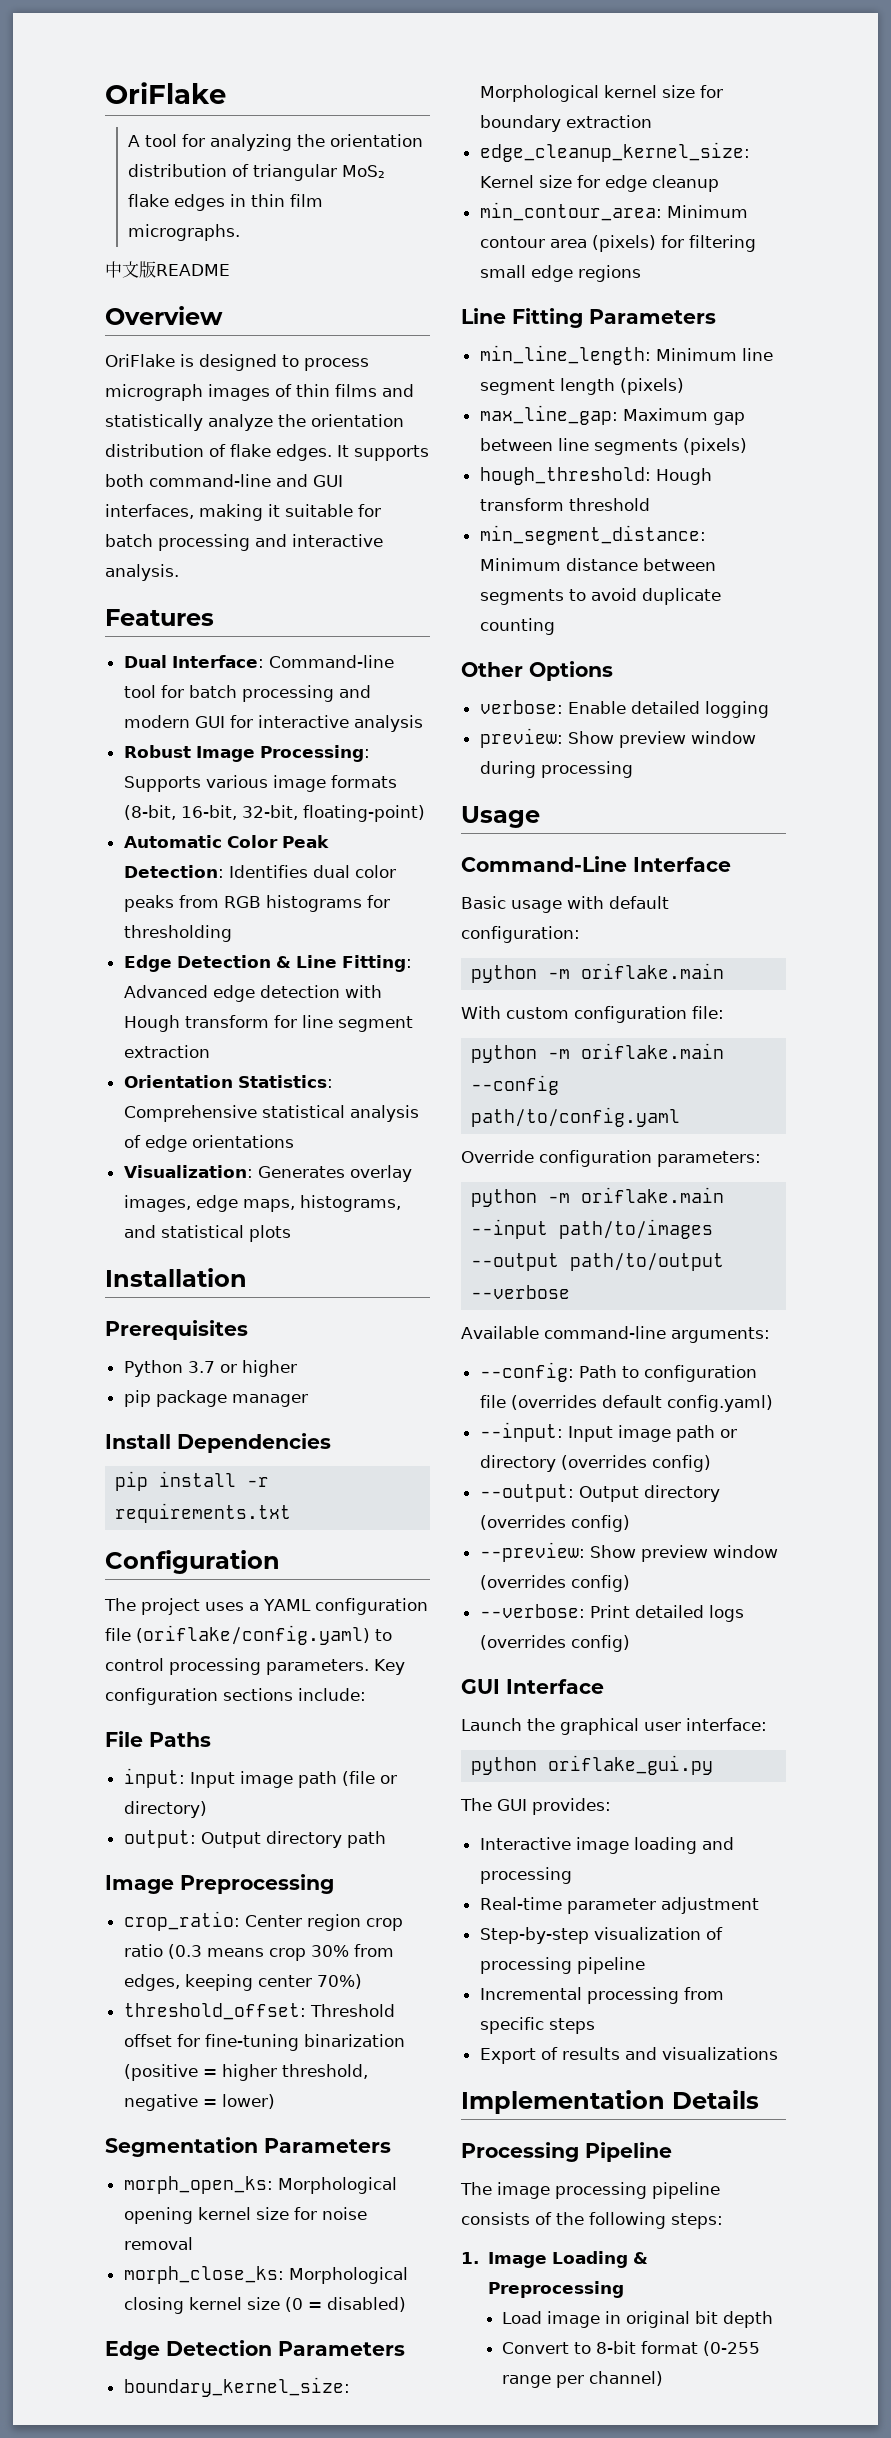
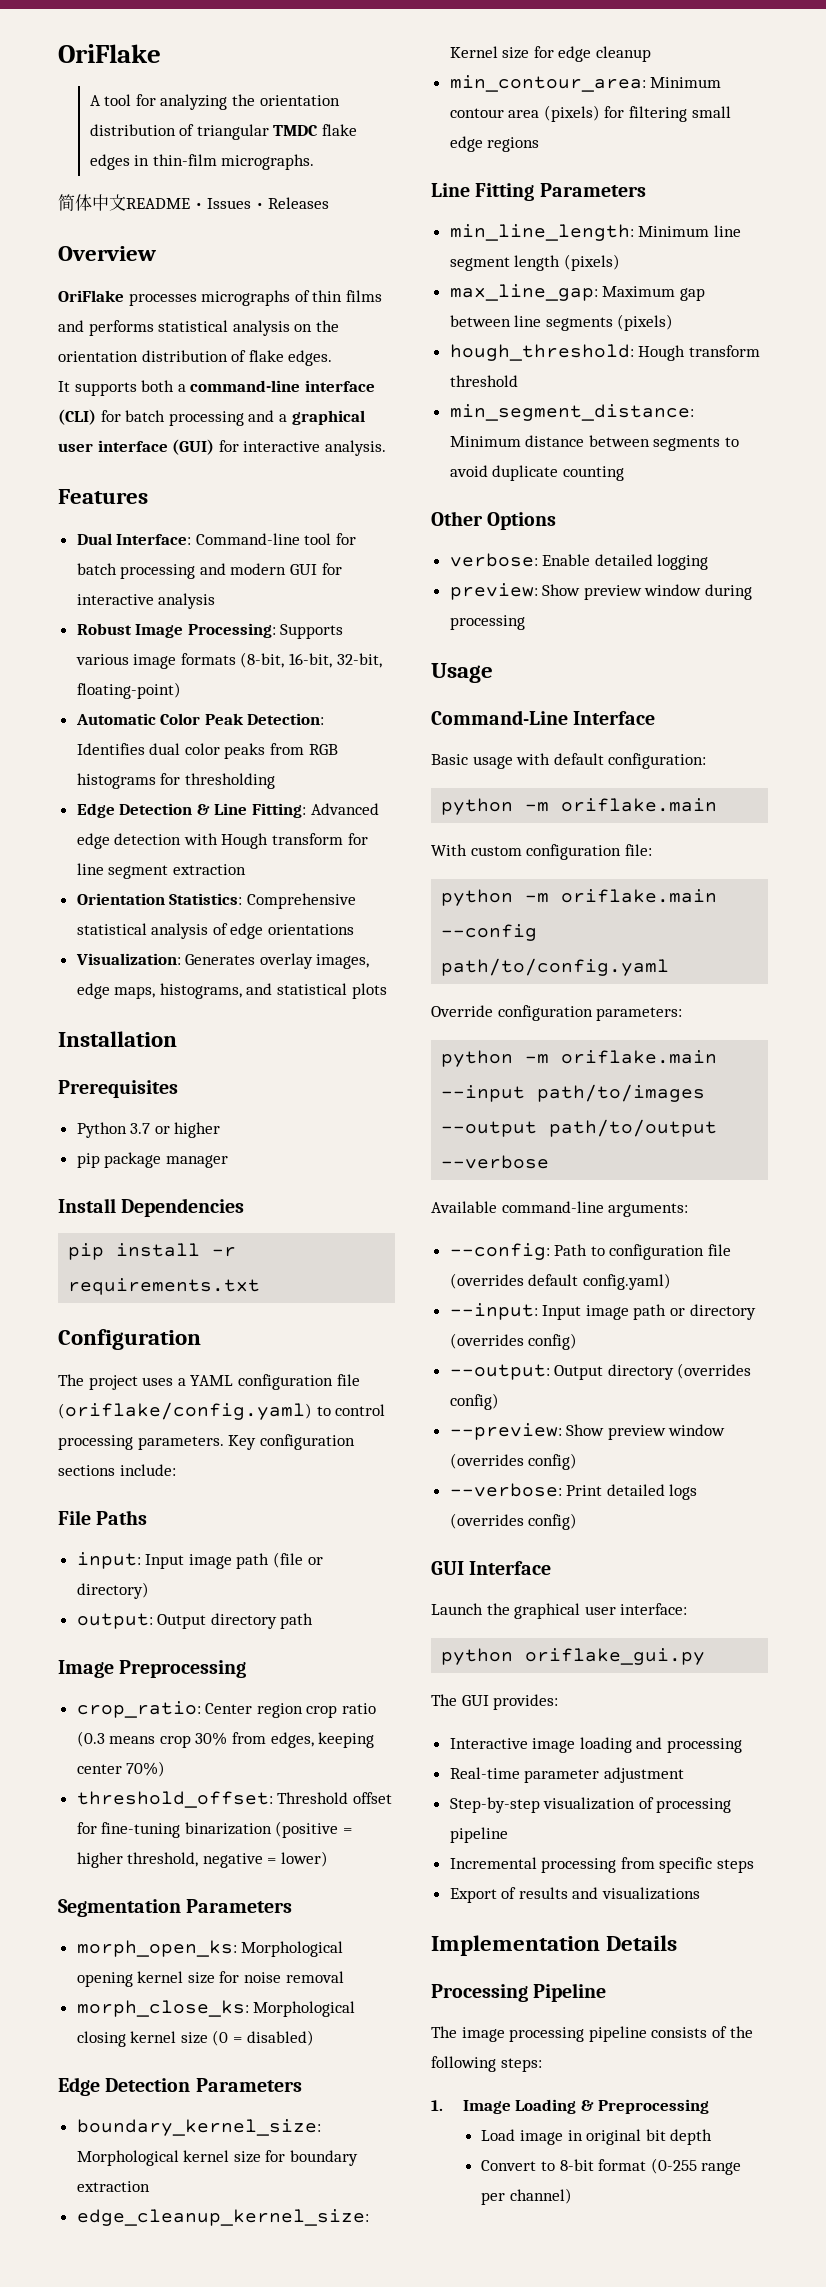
[341,165,385,178] MoS₂ -> [273,125,319,136] TMDC
[250,194,323,207] thin film -> [152,154,217,166] thin-film
[105,261,156,278] 中文版 -> [58,194,126,211] 简体中文
[105,306,223,325] [105,354,369,371] [105,384,414,401] [105,414,273,431] // Overview // OriFlake is designed to process micrograph images of thin films and statistically analyze -> [194,197,330,209] [58,246,156,261] [58,290,382,306] [58,320,313,336] • Issues • Releases // Overview // OriFlake processes micrographs of thin films and performs statistical analysis on
(332, 452) none -> (333, 358) //
[149,474,343,487] [105,504,381,521] [105,534,287,551] command-line and GUI interfaces, making it suitable for batch processing and -> [177,380,375,392] [58,409,365,426] [58,439,239,455] a command-line interface (CLI) for batch processing and a graphical user interface (GUI) for

